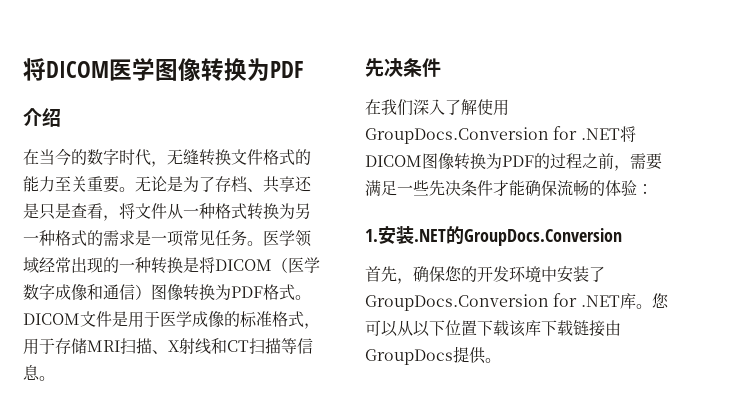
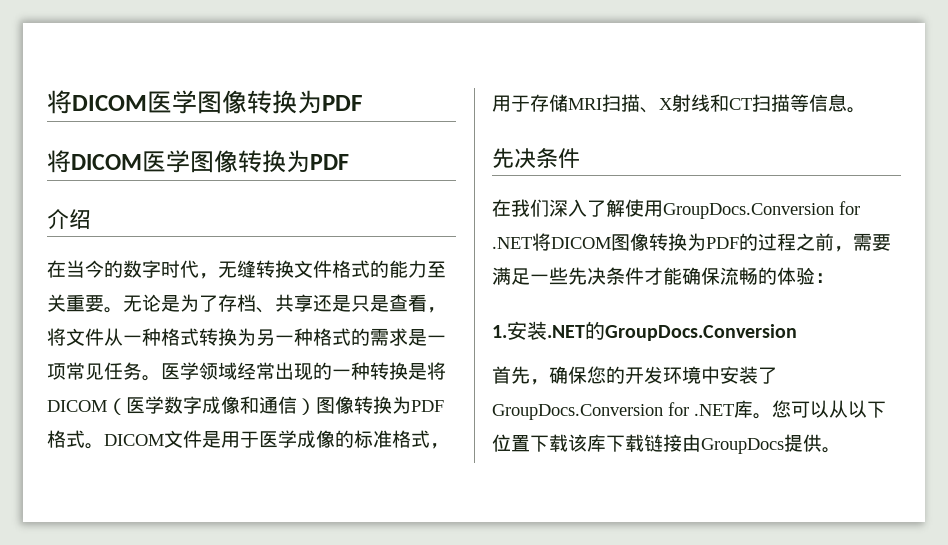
[23,58,303,81] 将DICOM医学图像转换为PDF -> [47,90,362,114] [47,150,349,173] 将DICOM医学图像转换为PDF // 将DICOM医学图像转换为PDF

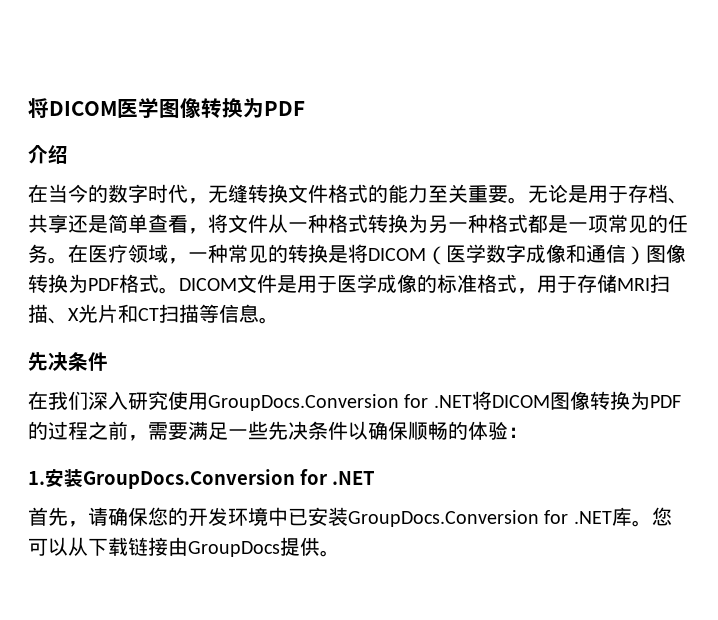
[47,90,362,114] [47,150,349,173] 将DICOM医学图像转换为PDF // 将DICOM医学图像转换为PDF -> [28,98,305,118] 将DICOM医学图像转换为PDF
[180,294,218,312] 为了 -> [588,185,628,203] 用于
[351,295,389,312] 只是 -> [108,214,148,233] 简单
[351,328,408,346] 的需求 -> [528,214,548,233] 都
[104,362,370,381] 任务。医学领域经常出现的一种 -> [648,214,688,233] [28,244,288,264] 的任务。在医疗领域，一种常见的
[672,94,710,112] 射线 -> [78,304,118,323] 光片
[587,199,625,217] 了解 -> [128,391,168,410] 研究
[644,267,739,285] 才能确保流 -> [348,421,428,440] 以确保顺
[547,321,797,341] .NET的GroupDocs.Conversion -> [83,469,375,489] GroupDocs.Conversion for .NET
(549, 382) none -> [88,507,108,526] 请
[720,366,777,384] 安装了 -> [288,507,348,526] 已安装
[848,400,886,418] [492,434,606,452] 以下位置下载该库 -> (88, 546) none

